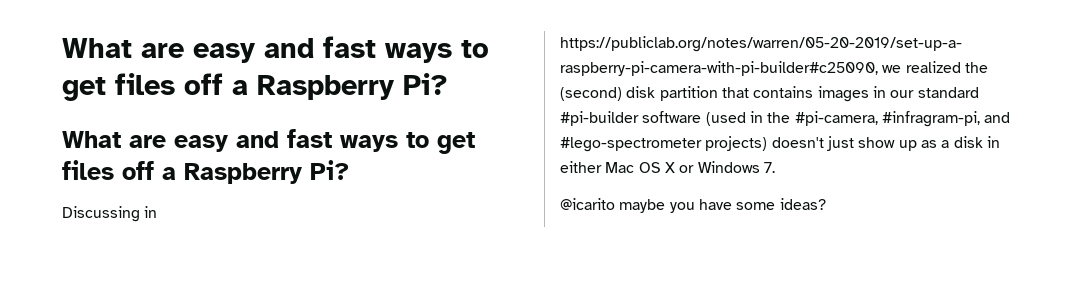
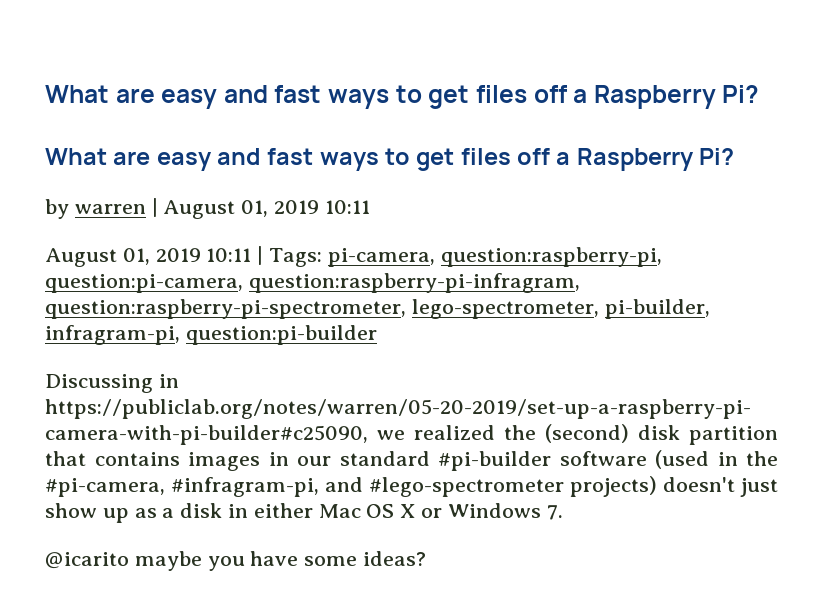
(349, 170) none -> [45,198,370,219] [45,246,662,267] [45,273,580,293] [45,299,710,319] [45,325,377,345] // by warren | August 01, 2019 10:11 // August 01, 2019 10:11 | Tags: pi-camera, question:raspberry-pi, question:pi-camera, question:raspberry-pi-infragram, question:raspberry-pi-spectrometer, lego-spectrometer, pi-builder, infragram-pi, question:pi-builder

